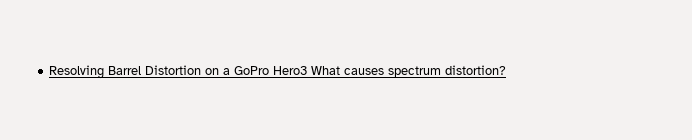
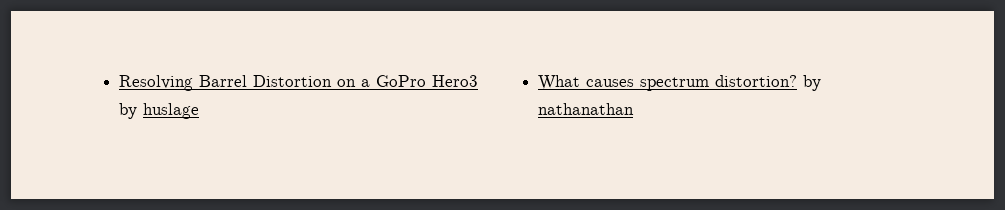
(308, 70) none -> [119,103,200,119] by huslage //
(507, 70) none -> [803,75,822,91] [538,103,635,115] by nathanathan

